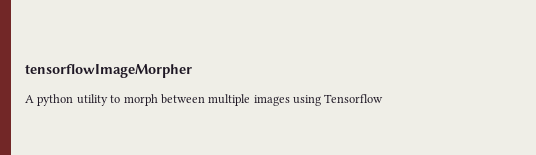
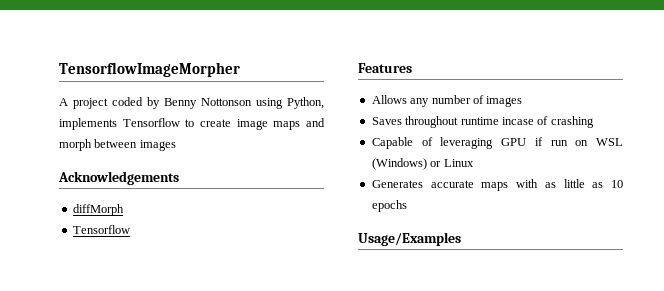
[25,64,192,78] tensorflowImageMorpher -> [59,62,240,77] TensorflowImageMorpher
[37,94,121,106] python utility to -> [73,97,324,109] [59,118,325,130] project coded by Benny Nottonson using Python, implements Tensorflow to create image maps and
[208,94,384,106] multiple images using Tensorflow -> [139,140,176,151] [58,171,179,185] [72,204,124,216] [72,225,130,234] [358,63,412,73] [371,95,523,107] [371,116,594,128] [371,137,623,149] [371,158,474,170] [371,179,623,191] [371,200,407,212] [358,232,461,246] images // Acknowledgements // diffMorph // Tensorflow // Features // Allows any number of images // Saves throughout runtime incase of crashing // Capable of leveraging GPU if run on WSL (Windows) or Linux // Generates accurate maps with as little as 10 epochs // Usage/Examples

